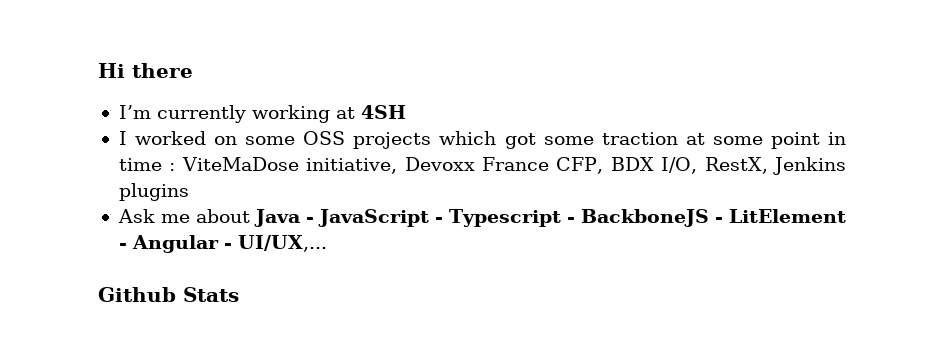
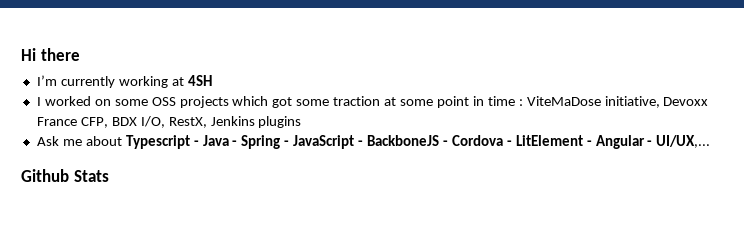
[253,209,709,227] Java - JavaScript - Typescript - BackboneJS -> [125,135,503,149] Typescript - Java - Spring - JavaScript - BackboneJS - Cordova

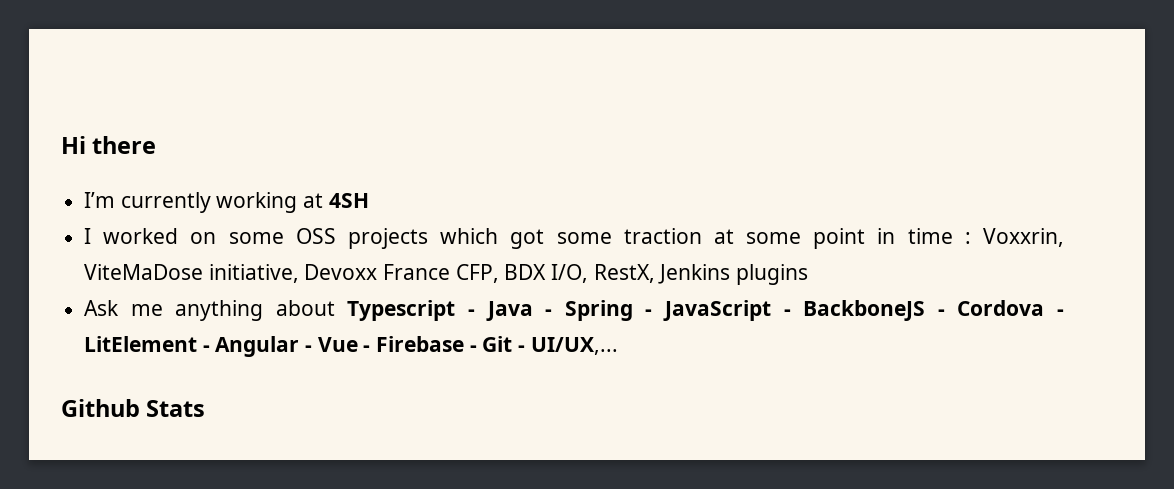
(523, 102) none -> [982,228,1064,247] Voxxrin,
(82, 142) none -> [175,300,264,321] anything
(653, 143) none -> [317,336,526,352] Vue - Firebase - Git -

